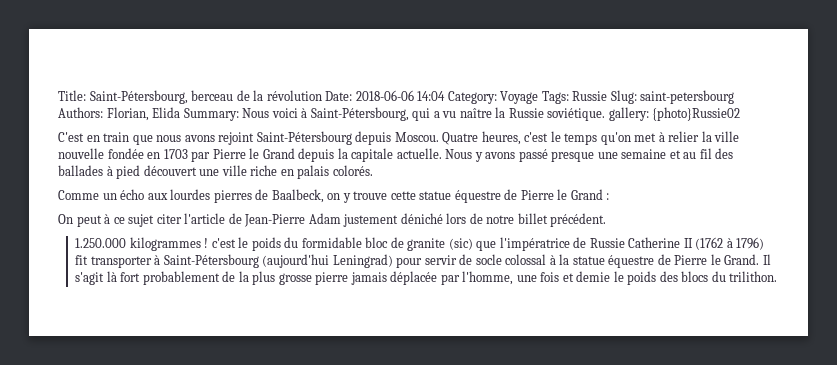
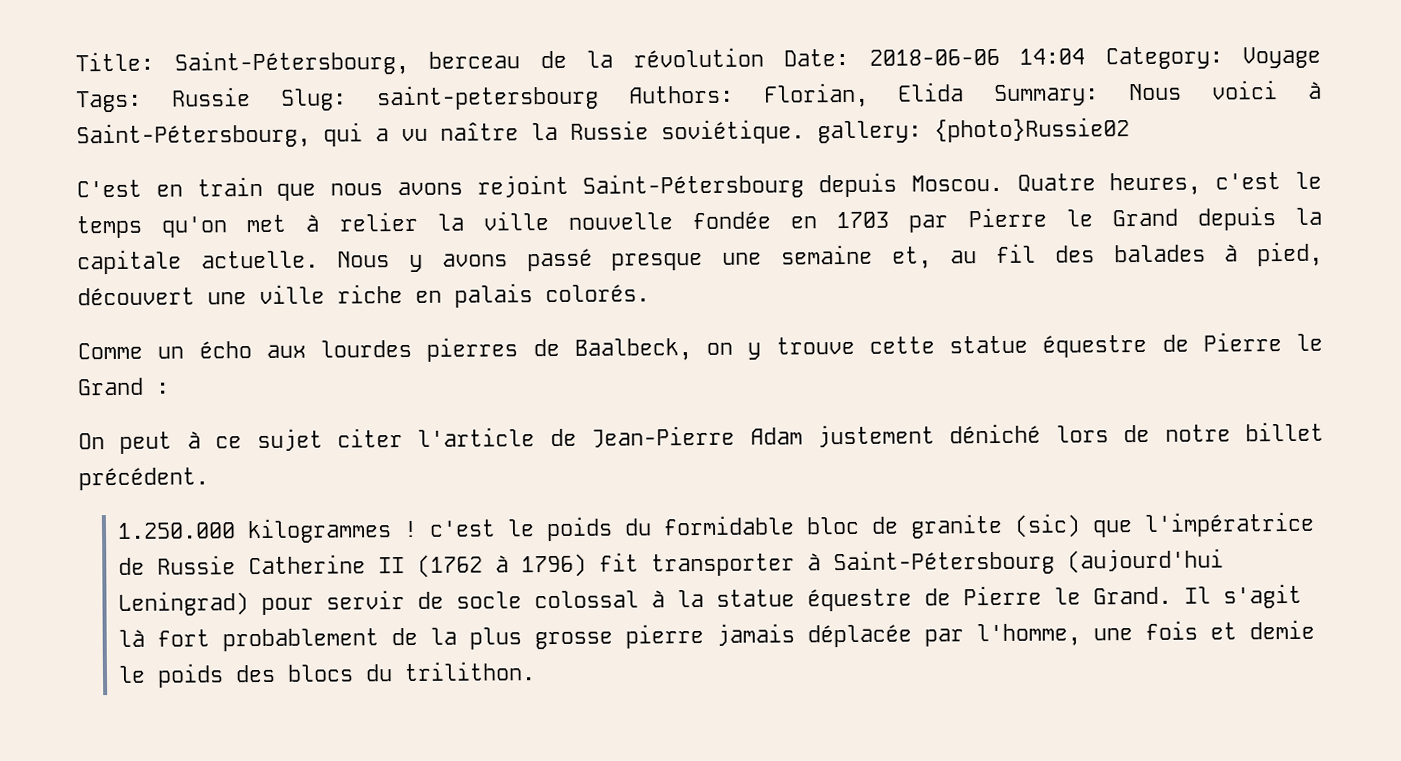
[669,150,681,159] et -> [891,246,932,269] et,
[58,165,141,179] ballades à pied -> [1113,241,1324,267] balades à pied,

